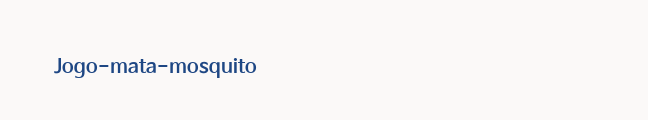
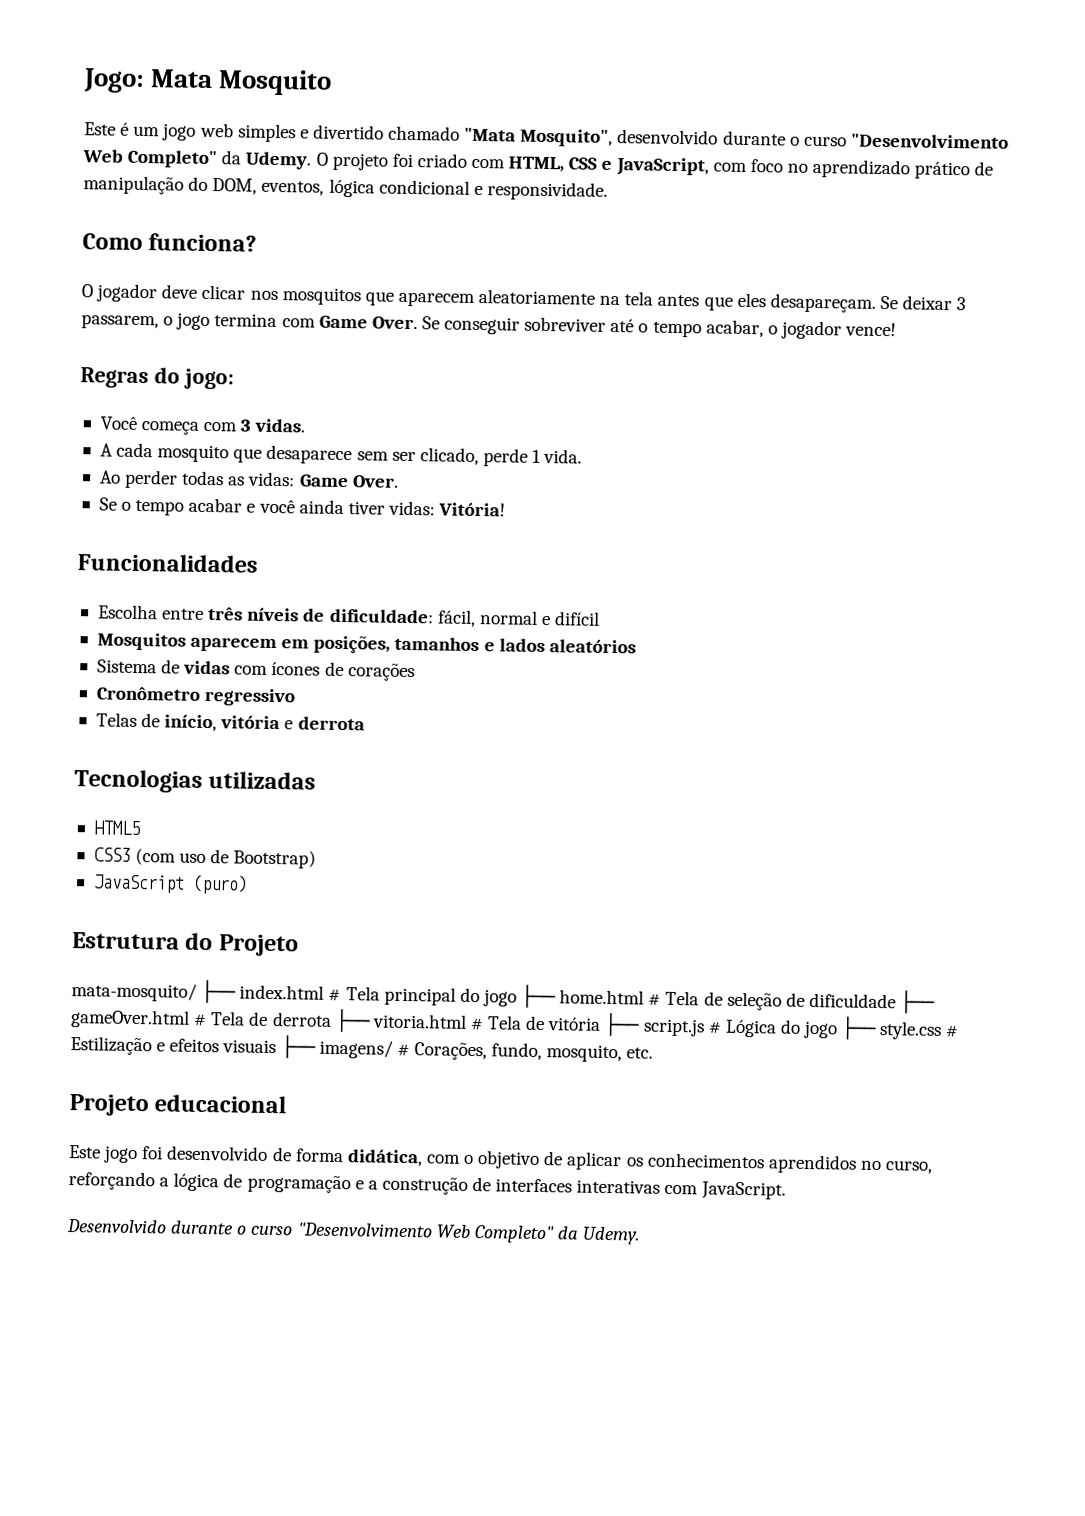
[54,58,257,78] Jogo-mata-mosquito -> [83,68,333,96] [84,122,1009,149] [82,149,994,180] [83,175,608,201] [82,233,258,252] [81,283,967,313] [81,312,897,340] [80,367,234,390] [99,416,306,435] [99,442,583,467] [99,469,399,489] [98,497,506,517] [77,553,258,573] [97,604,601,627] [96,632,636,654] [96,659,415,682] [95,686,296,707] [95,712,365,732] [74,769,317,793] [93,820,141,836] [93,847,317,869] [92,874,248,895] [72,932,299,957] [71,979,936,1014] [70,1008,960,1040] [70,1035,654,1063] [69,1094,287,1117] [69,1145,934,1174] [68,1171,786,1200] [66,1218,641,1245] Jogo: Mata Mosquito // Este é um jogo web simples e divertido chamado "Mata Mosquito", desenvolvido durante o curso "Desenvolvimento Web Completo" da Udemy. O projeto foi criado com HTML, CSS e JavaScript, com foco no aprendizado prático de manipulação do DOM, eventos, lógica condicional e responsividade. // Como funciona? // O jogador deve clicar nos mosquitos que aparecem aleatoriamente na tela antes que eles desapareçam. Se deixar 3 passarem, o jogo termina com Game Over. Se conseguir sobreviver até o tempo acabar, o jogador vence! // Regras do jogo: // Você começa com 3 vidas. // A cada mosquito que desaparece sem ser clicado, perde 1 vida. // Ao perder todas as vidas: Game Over. // Se o tempo acabar e você ainda tiver vidas: Vitória! // Funcionalidades // Escolha entre três níveis de dificuldade: fácil, normal e difícil // Mosquitos aparecem em posições, tamanhos e lados aleatórios // Sistema de vidas com ícones de corações // Cronômetro regressivo // Telas de início, vitória e derrota // Tecnologias utilizadas // HTML5 // CSS3 (com uso de Bootstrap) // JavaScript (puro) // Estrutura do Projeto // mata-mosquito/ ├── index.html # Tela principal do jogo ├── home.html # Tela de seleção de dificuldade ├── gameOver.html # Tela de derrota ├── vitoria.html # Tela de vitória ├── script.js # Lógica do jogo ├── style.css # Estilização e efeitos visuais ├── imagens/ # Corações, fundo, mosquito, etc. // Projeto educacional // Este jogo foi desenvolvido de forma didática, com o objetivo de aplicar os conhecimentos aprendidos no curso, reforçando a lógica de programação e a construção de interfaces interativas com JavaScript. // Desenvolvido durante o curso "Desenvolvimento Web Completo" da Udemy.

